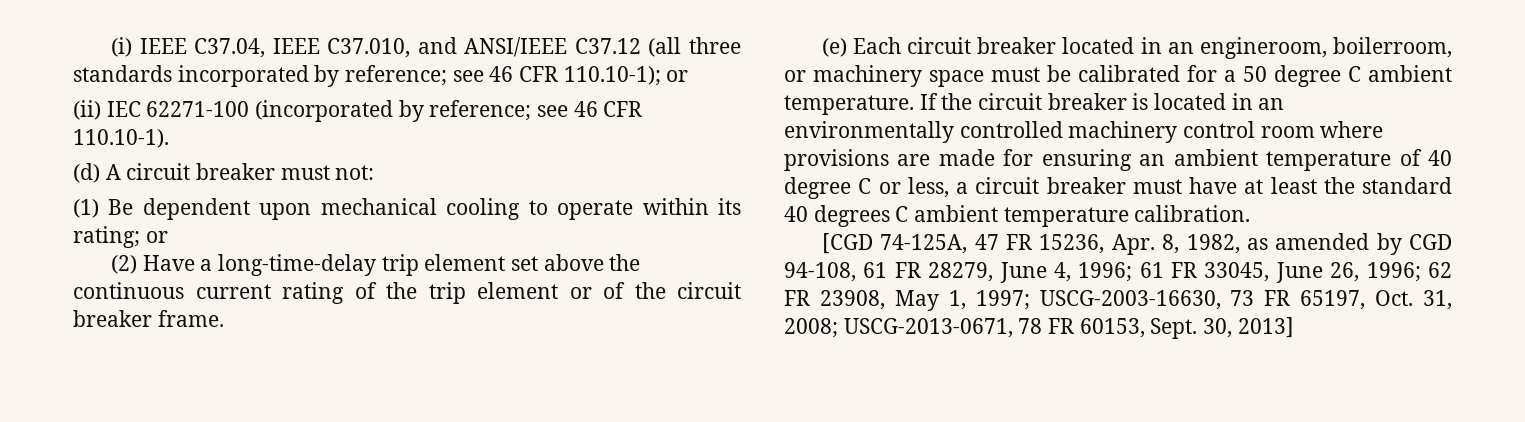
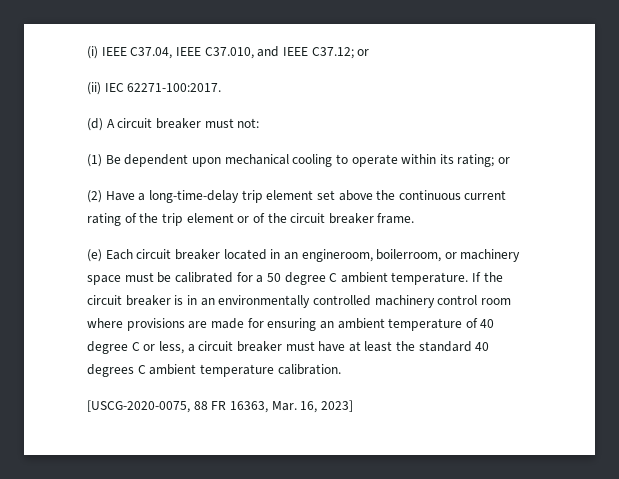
[464,37,741,57] [73,65,689,87] [73,100,643,122] [73,129,169,148] ANSI/IEEE C37.12 (all three standards incorporated by reference; see 46 CFR 110.10-1); or // (ii) IEC 62271-100 (incorporated by reference; see 46 CFR 110.10-1). -> [282,47,370,59] [87,82,222,95] IEEE C37.12; or // (ii) IEC 62271-100:2017.
[1154,93,1227,110] located -> (184, 300) none
[821,233,1452,255] [784,262,1452,283] [784,290,1452,311] [784,317,1294,339] [CGD 74-125A, 47 FR 15236, Apr. 8, 1982, as amended by CGD 94-108, 61 FR 28279, June 4, 1996; 61 FR 33045, June 26, 1996; 62 FR 23908, May 1, 1997; USCG-2003-16630, 73 FR 65197, Oct. 31, 2008; USCG-2013-0671, 78 FR 60153, Sept. 30, 2013] -> [87,400,353,413] [USCG-2020-0075, 88 FR 16363, Mar. 16, 2023]

